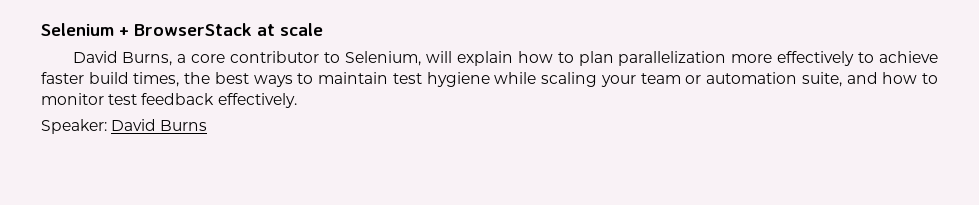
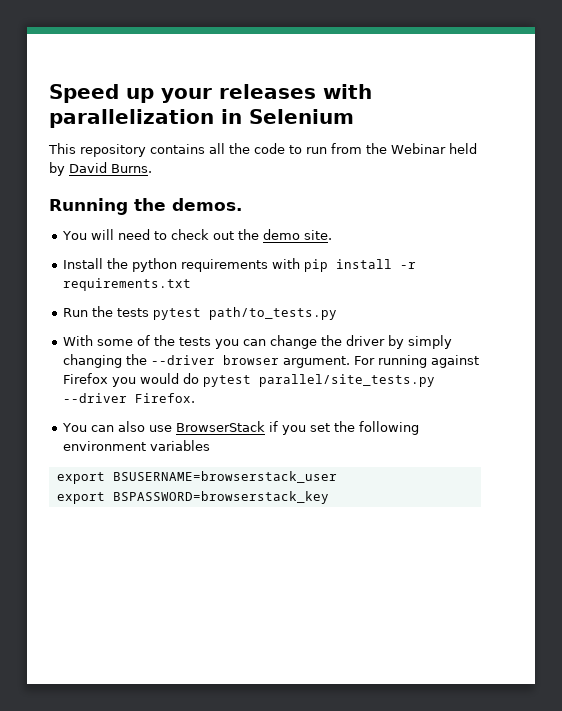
[41,23,323,36] [72,51,939,66] [41,72,938,87] [41,93,297,108] [41,119,208,134] Selenium + BrowserStack at scale // David Burns, a core contributor to Selenium, will explain how to plan parallelization more effectively to achieve faster build times, the best ways to maintain test hygiene while scaling your team or automation suite, and how to monitor test feedback effectively. // Speaker: David Burns -> [49,84,372,103] [49,109,354,128] [48,143,477,157] [49,162,152,176] [49,198,242,215] [61,229,332,240] [62,258,416,272] [62,278,191,291] [62,306,337,320] [62,335,452,349] [62,354,479,368] [62,373,435,387] [62,393,195,403] [61,421,419,435] [62,440,210,451] [56,471,337,484] [56,491,329,504] Speed up your releases with parallelization in Selenium // This repository contains all the code to run from the Webinar held by David Burns. // Running the demos. // You will need to check out the demo site. // Install the python requirements with pip install -r requirements.txt // Run the tests pytest path/to_tests.py // With some of the tests you can change the driver by simply changing the --driver browser argument. For running against Firefox you would do pytest parallel/site_tests.py --driver Firefox. // You can also use BrowserStack if you set the following environment variables // export BSUSERNAME=browserstack_user // export BSPASSWORD=browserstack_key

